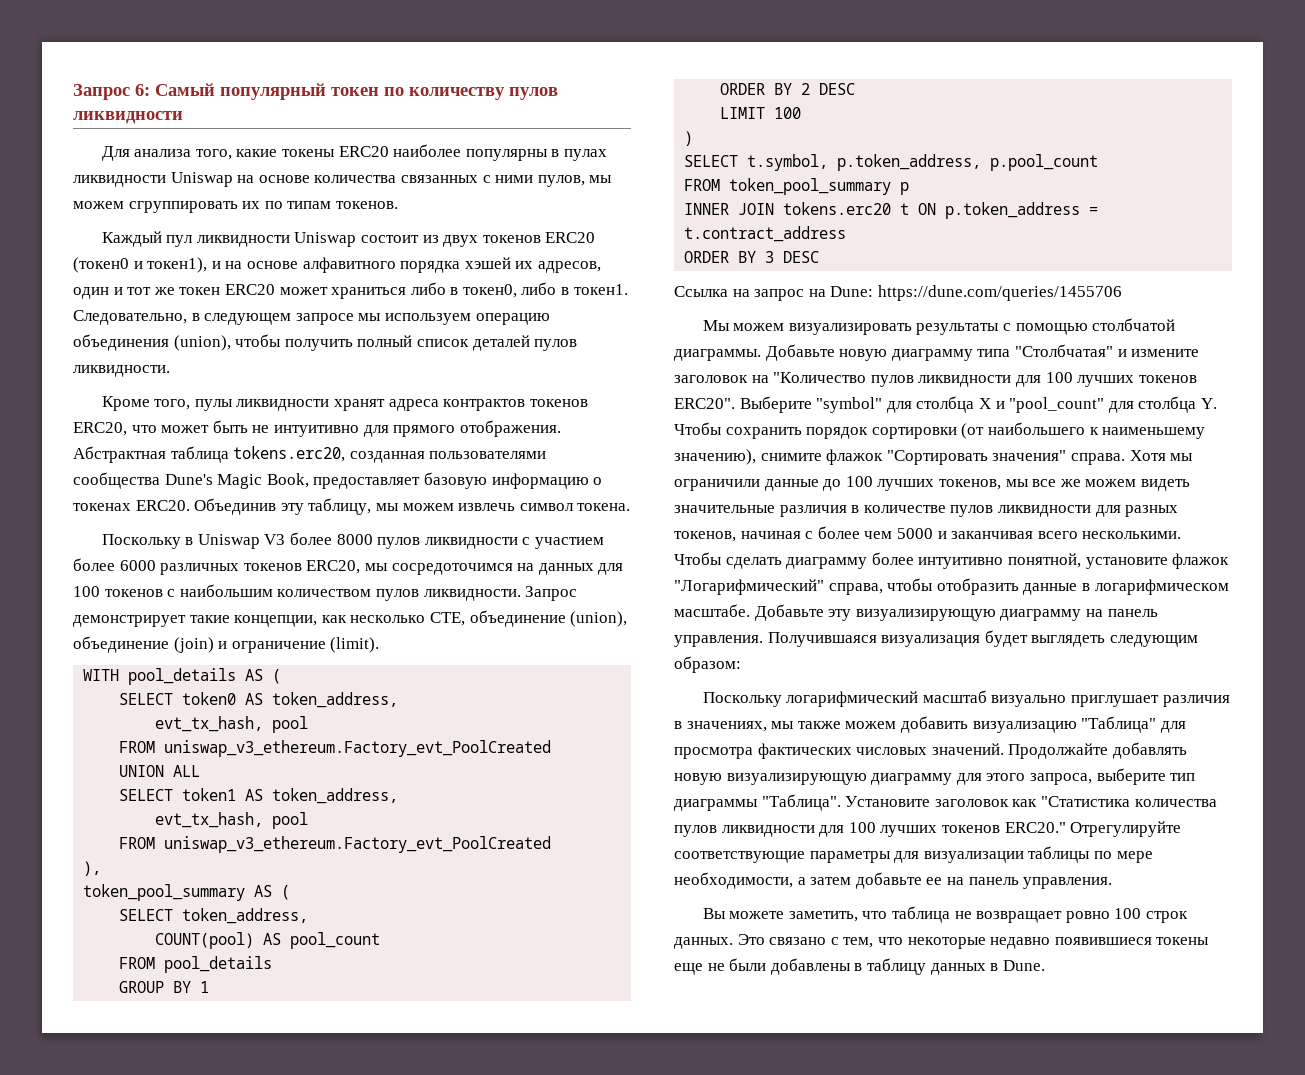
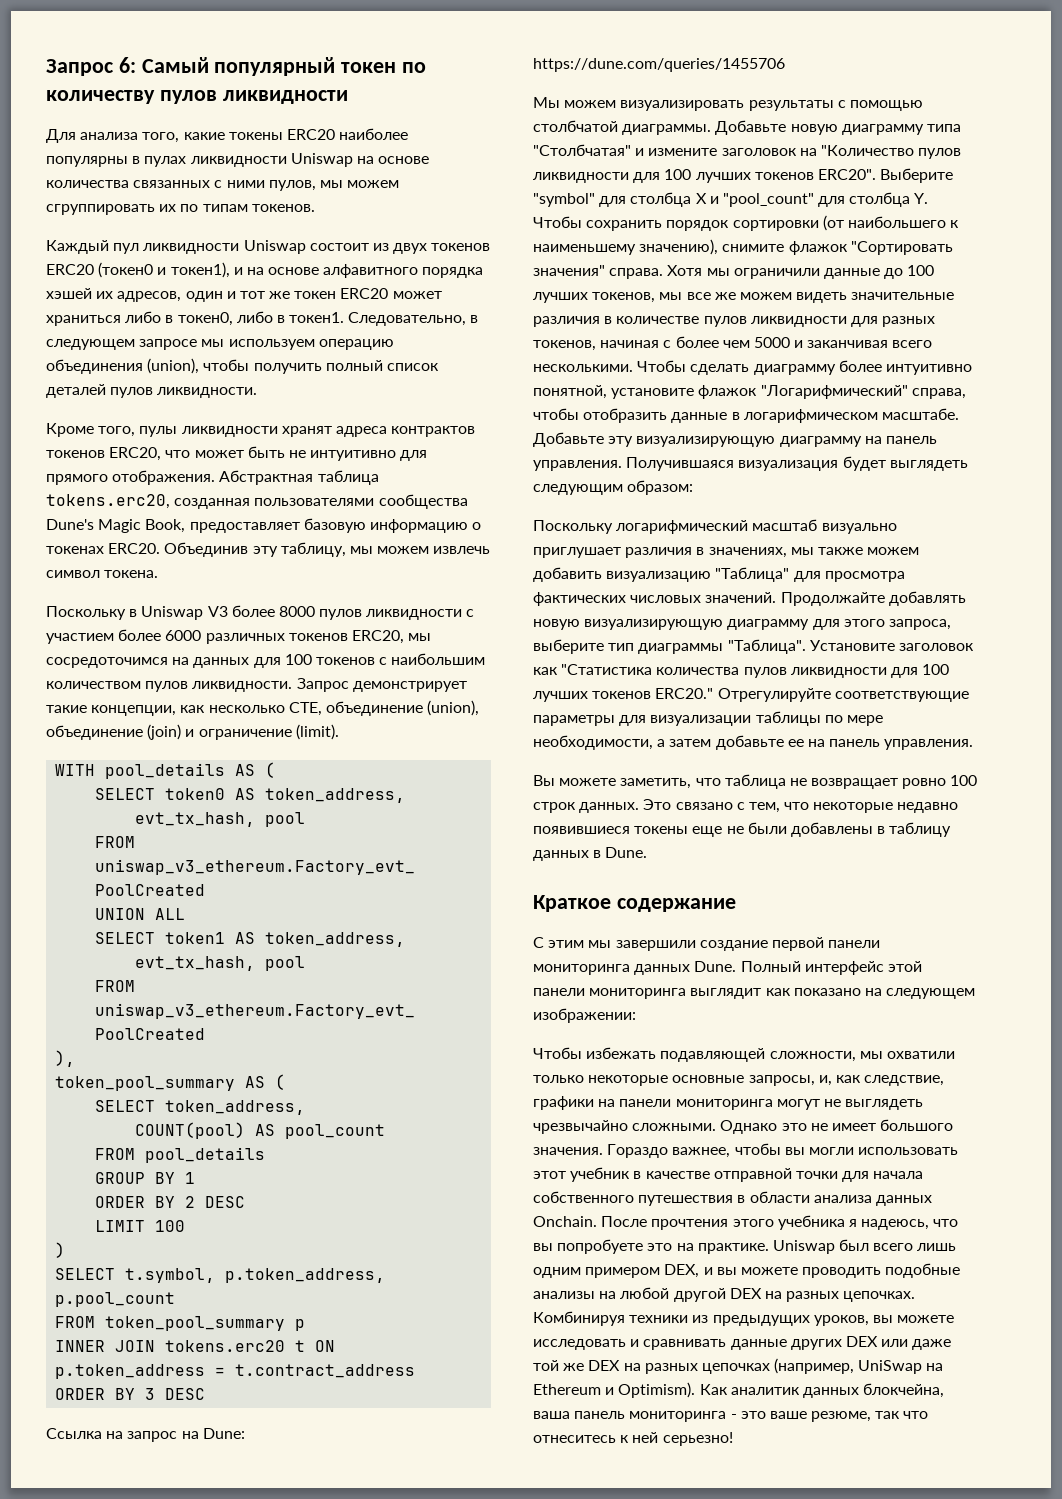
(1045, 965) none -> [533,895,736,912] [533,937,881,951] [533,961,922,975] [533,988,976,999] [533,1008,636,1023] [533,1047,955,1062] [533,1075,945,1086] [533,1096,924,1110] [533,1119,954,1134] [533,1143,959,1158] [533,1167,924,1182] [533,1191,932,1206] [533,1215,959,1230] [533,1239,957,1254] [533,1263,961,1278] [533,1287,916,1302] [533,1311,955,1326] [533,1336,952,1350] [533,1358,944,1374] [533,1382,945,1398] [533,1411,929,1422] [533,1432,733,1446] // Краткое содержание // С этим мы завершили создание первой панели мониторинга данных Dune. Полный интерфейс этой панели мониторинга выглядит как показано на следующем изображении: // Чтобы избежать подавляющей сложности, мы охватили только некоторые основные запросы, и, как следствие, графики на панели мониторинга могут не выглядеть чрезвычайно сложными. Однако это не имеет большого значения. Гораздо важнее, чтобы вы могли использовать этот учебник в качестве отправной точки для начала собственного путешествия в области анализа данных Onchain. После прочтения этого учебника я надеюсь, что вы попробуете это на практике. Uniswap был всего лишь одним примером DEX, и вы можете проводить подобные анализы на любой другой DEX на разных цепочках. Комбинируя техники из предыдущих уроков, вы можете исследовать и сравнивать данные других DEX или даже той же DEX на разных цепочках (например, UniSwap на Ethereum и Optimism). Как аналитик данных блокчейна, ваша панель мониторинга - это ваше резюме, так что отнеситесь к ней серьезно!

